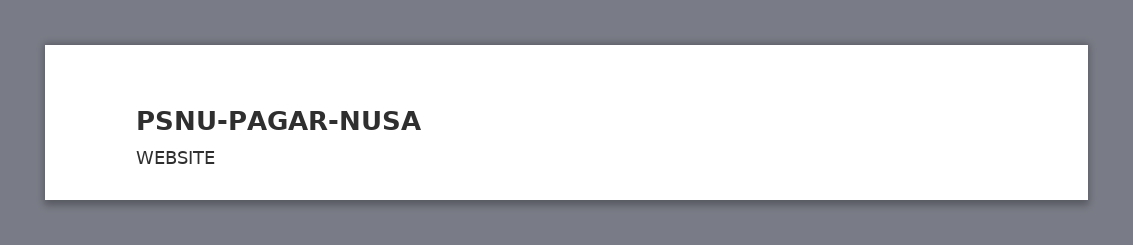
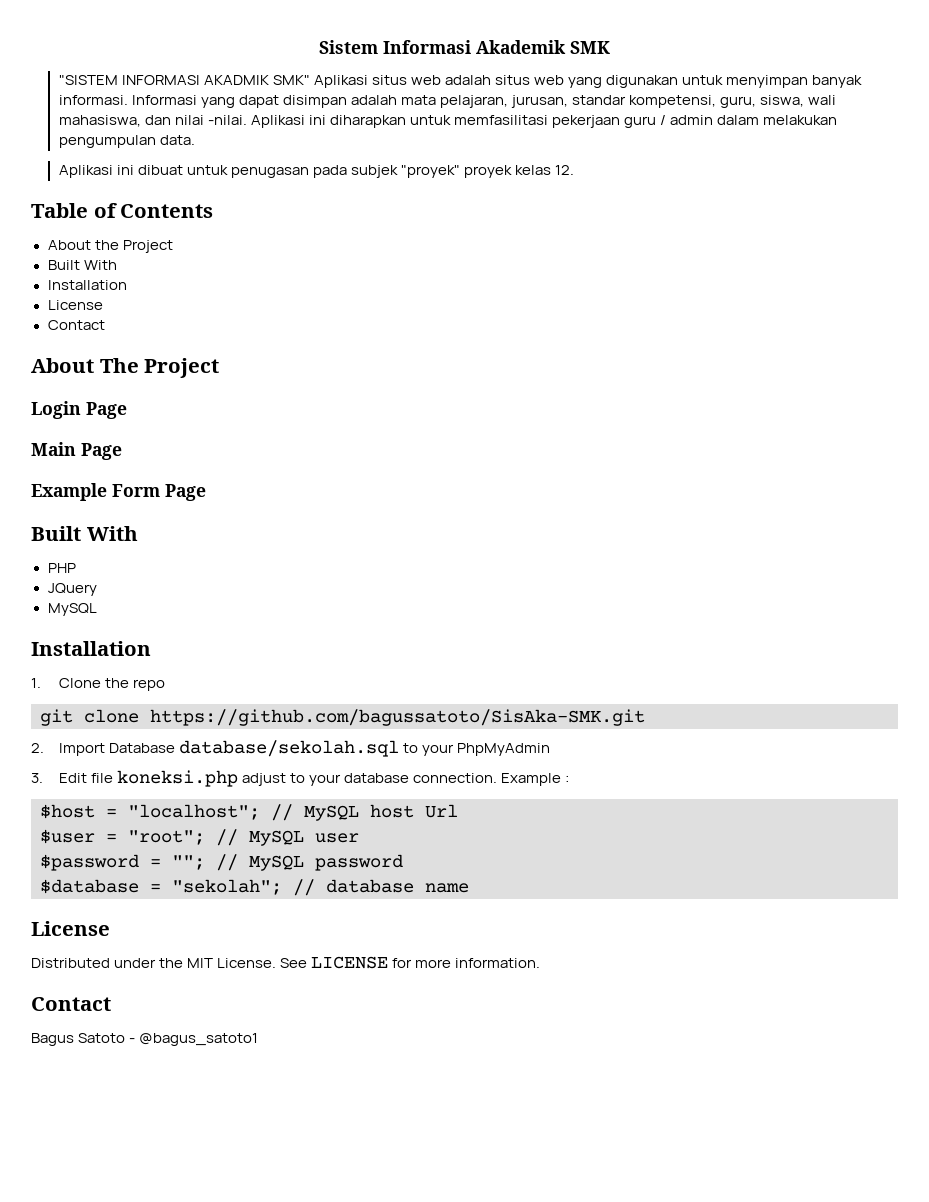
[136,111,421,130] [136,151,215,164] PSNU-PAGAR-NUSA // WEBSITE -> [319,40,610,54] [58,75,863,88] [58,95,837,108] [58,115,838,128] [58,135,195,148] [58,165,575,178] [31,203,214,218] [47,240,173,253] [47,260,117,270] [47,280,127,290] [47,300,103,310] [47,320,105,330] [31,358,220,378] [31,401,127,419] [31,442,122,460] [31,483,206,501] [31,526,138,541] [47,563,76,573] [47,583,97,596] [47,603,97,616] [31,641,151,656] [31,678,165,691] [40,709,645,726] [31,740,550,757] [31,770,570,787] [40,804,458,821] [40,829,359,846] [40,854,403,871] [40,879,469,896] [31,921,110,936] [31,956,541,969] [31,997,111,1011] [31,1033,259,1046] Sistem Informasi Akademik SMK // "SISTEM INFORMASI AKADMIK SMK" Aplikasi situs web adalah situs web yang digunakan untuk menyimpan banyak informasi. Informasi yang dapat disimpan adalah mata pelajaran, jurusan, standar kompetensi, guru, siswa, wali mahasiswa, dan nilai -nilai. Aplikasi ini diharapkan untuk memfasilitasi pekerjaan guru / admin dalam melakukan pengumpulan data. // Aplikasi ini dibuat untuk penugasan pada subjek "proyek" proyek kelas 12. // Table of Contents // About the Project // Built With // Installation // License // Contact // About The Project // Login Page // Main Page // Example Form Page // Built With // PHP // JQuery // MySQL // Installation // 1. Clone the repo // git clone https://github.com/bagussatoto/SisAka-SMK.git // 2. Import Database database/sekolah.sql to your PhpMyAdmin // 3. Edit file koneksi.php adjust to your database connection. Example : // $host = "localhost"; // MySQL host Url // $user = "root"; // MySQL user // $password = ""; // MySQL password // $database = "sekolah"; // database name // License // Distributed under the MIT License. See LICENSE for more information. // Contact // Bagus Satoto - @bagus_satoto1

